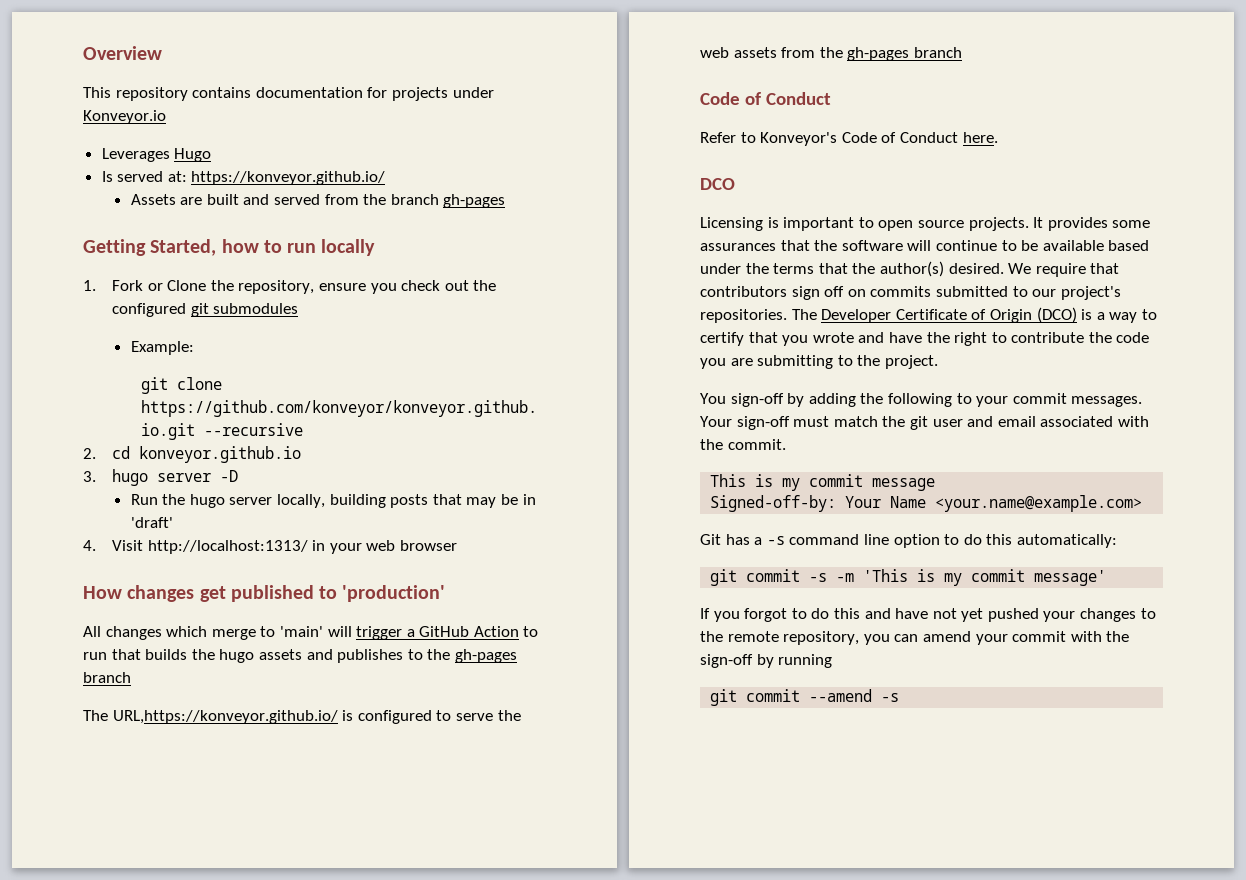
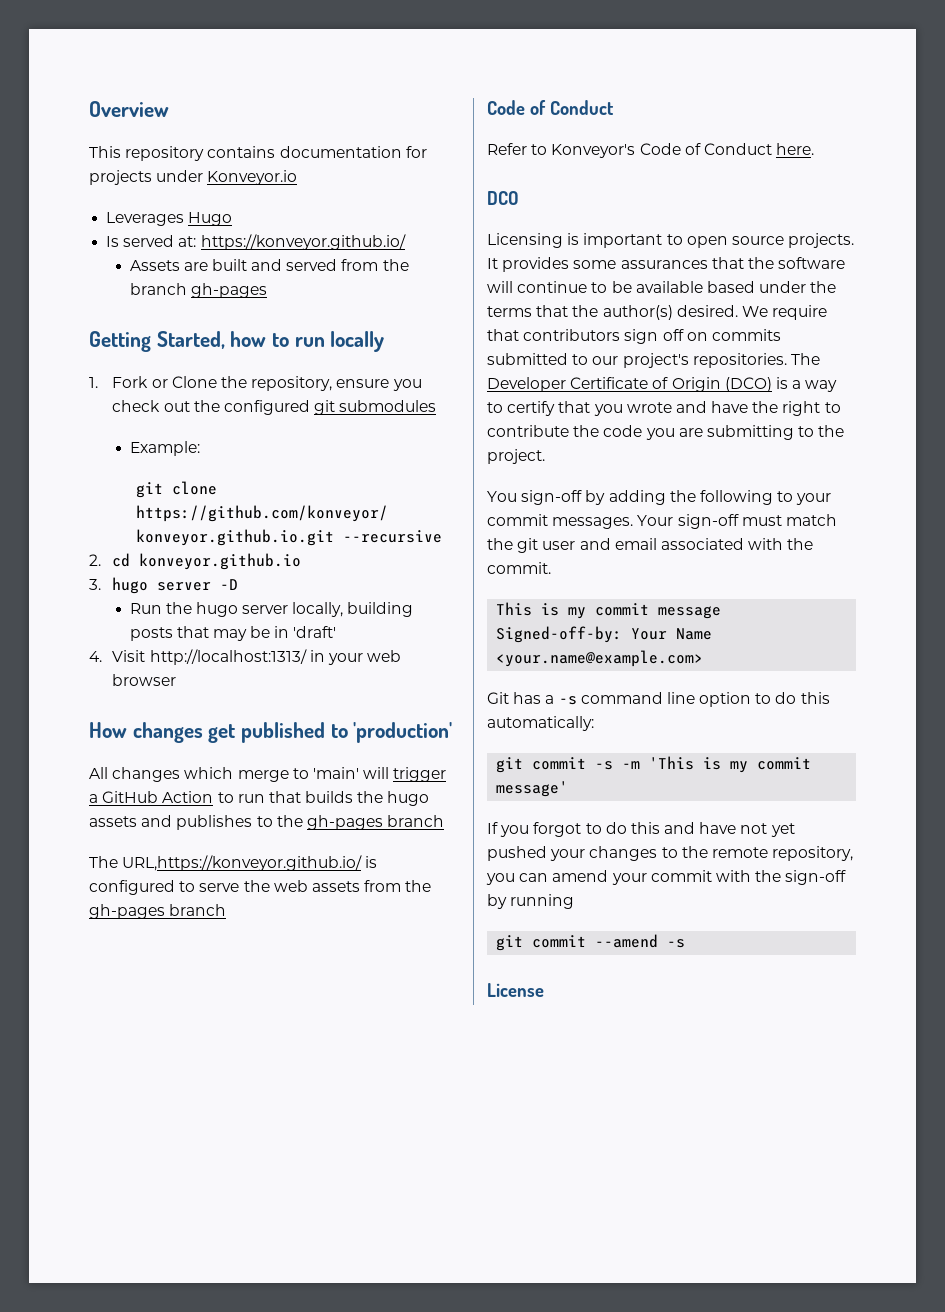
(900, 697) none -> [487,983,544,997] // License

